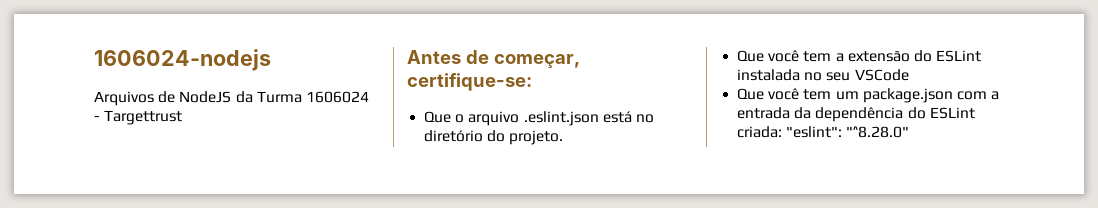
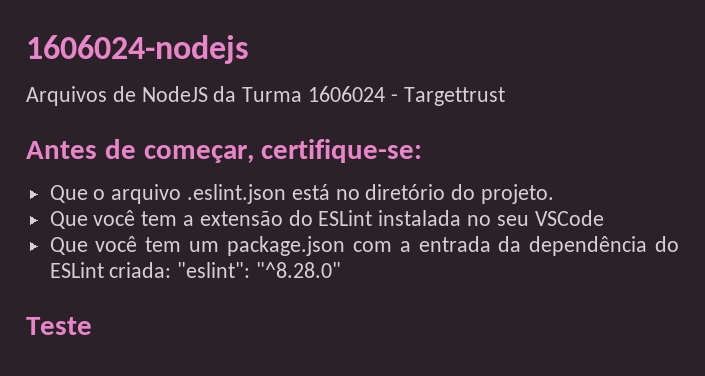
(910, 132) none -> [26,317,92,335] // Teste

